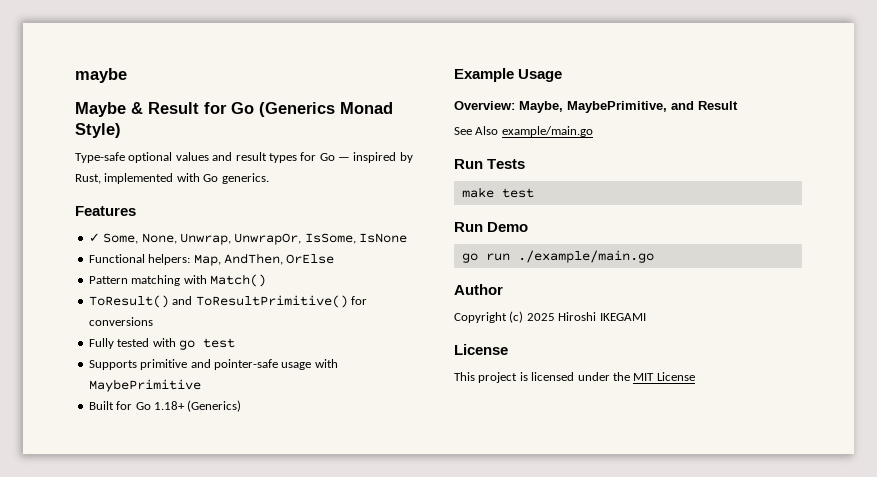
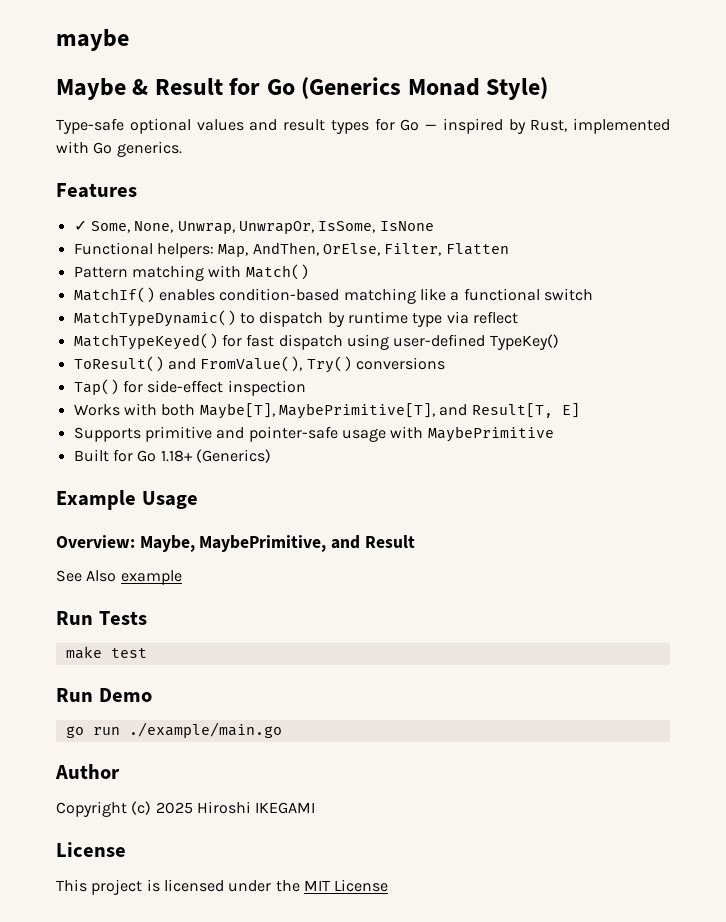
[286,254,335,264] OrElse -> [322,243,509,256] OrElse, Filter, Flatten
(266, 280) none -> [73,287,593,304] [73,310,518,327] [73,333,559,350] // MatchIf() enables condition-based matching like a functional switch // MatchTypeDynamic() to dispatch by runtime type via reflect // MatchTypeKeyed() for fast dispatch using user-defined TypeKey()
[195,295,367,308] ToResultPrimitive() for -> [200,356,352,373] FromValue(), Try()
[88,338,235,350] Fully tested with go test -> [73,379,306,396] [73,403,580,419] Tap() for side-effect inspection // Works with both Maybe[T], MaybePrimitive[T], and Result[T, E]
[501,126,593,137] example/main.go -> [120,570,182,585] example

